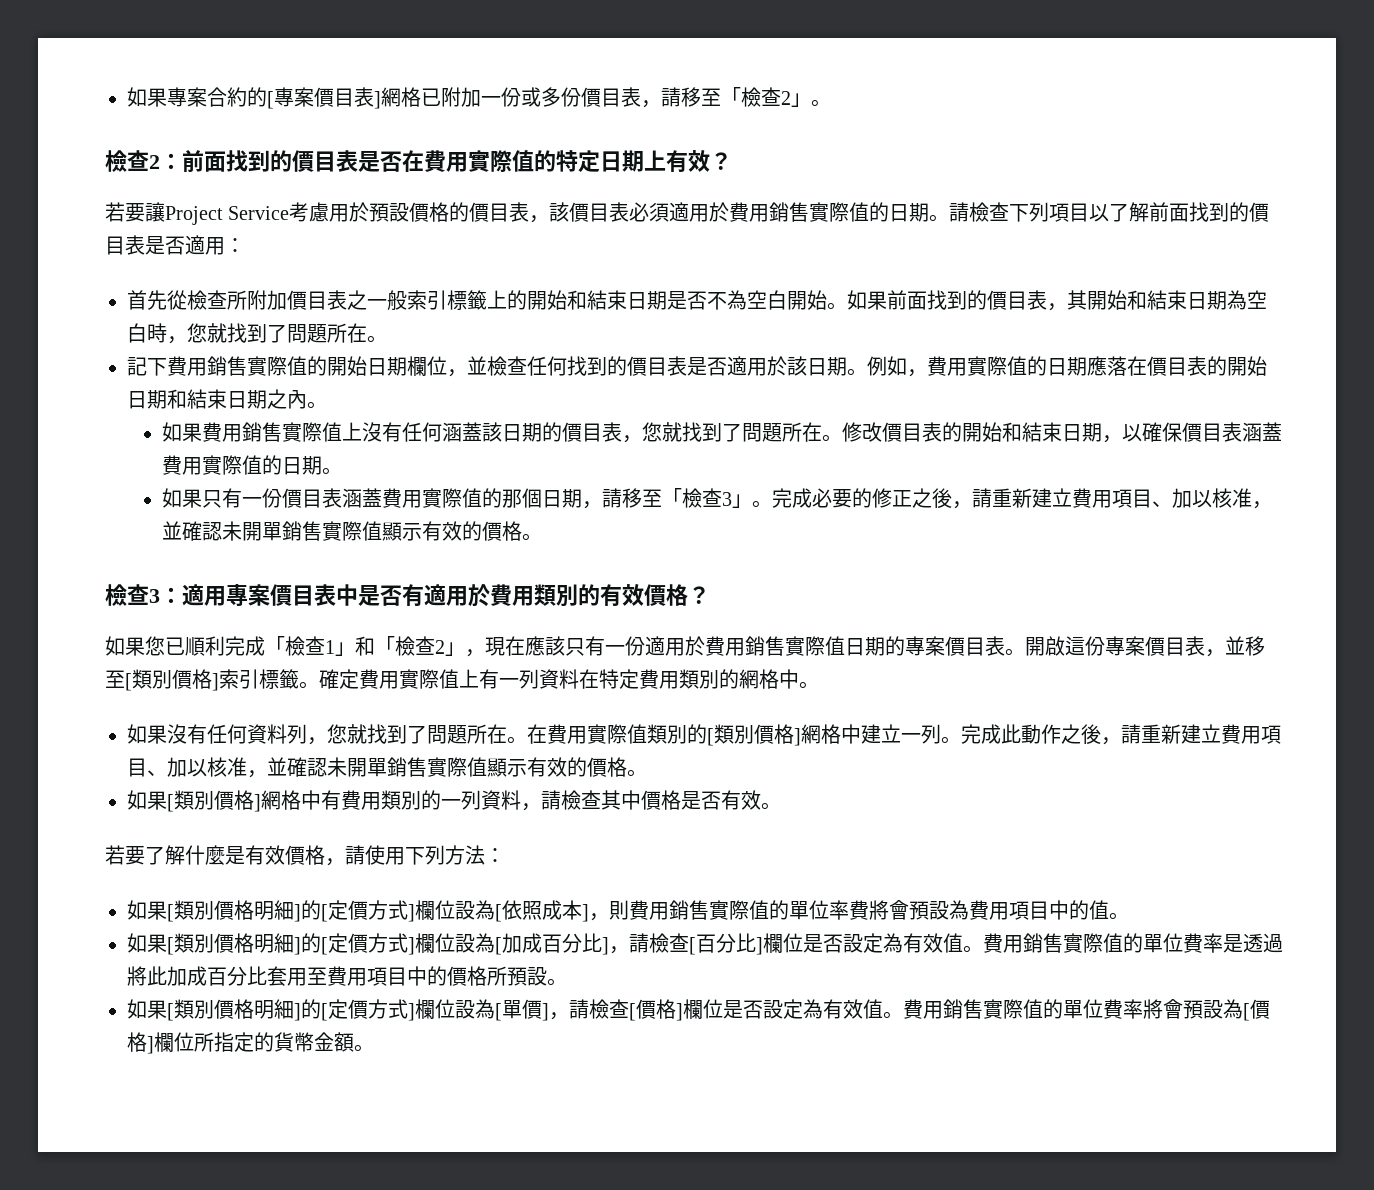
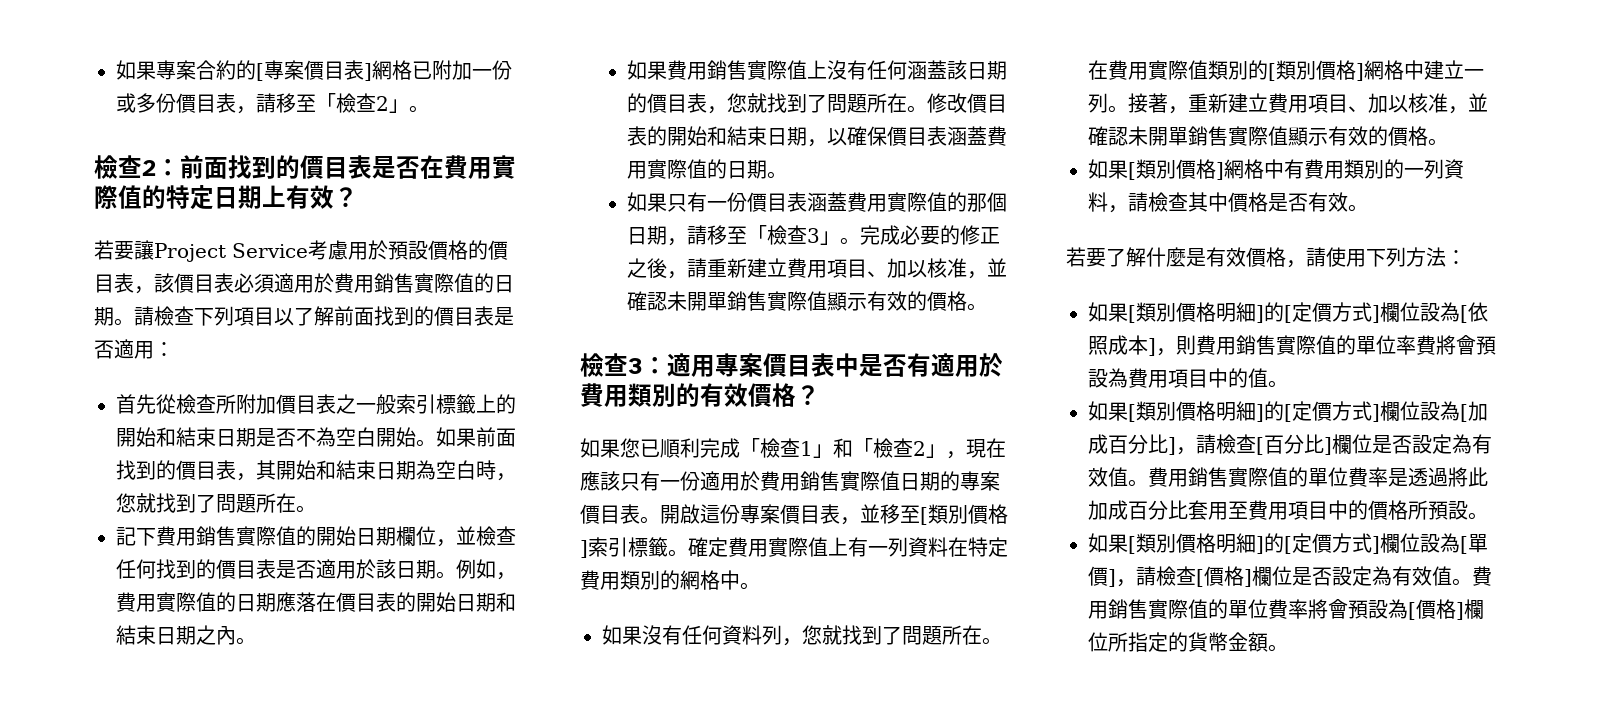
[961,724,1141,745] 完成此動作之後，請 -> [1128,93,1188,114] 接著，

